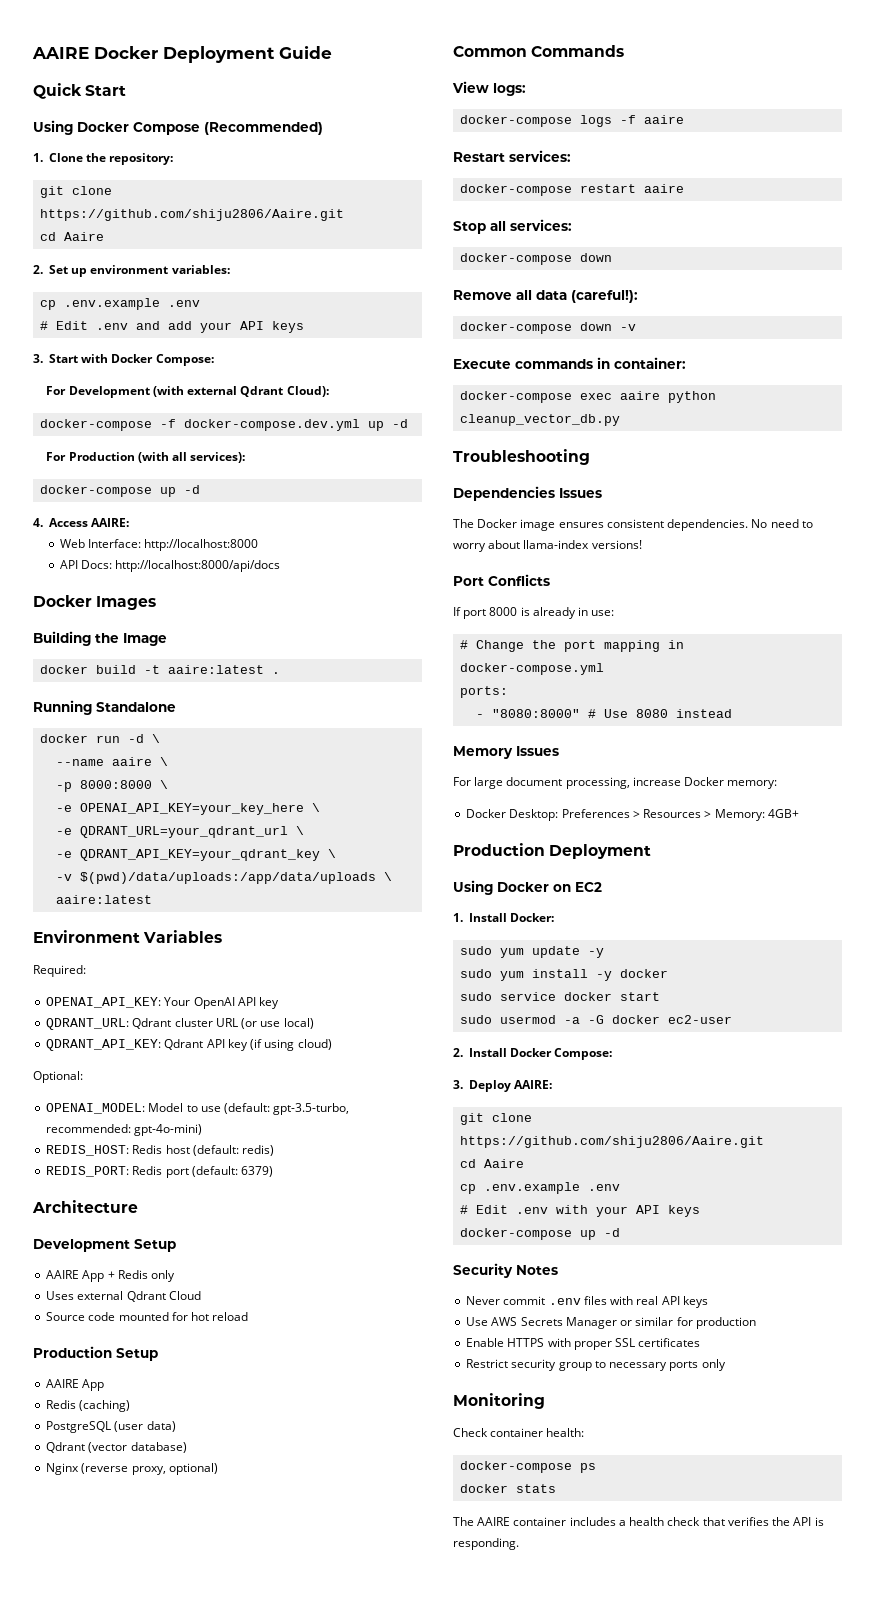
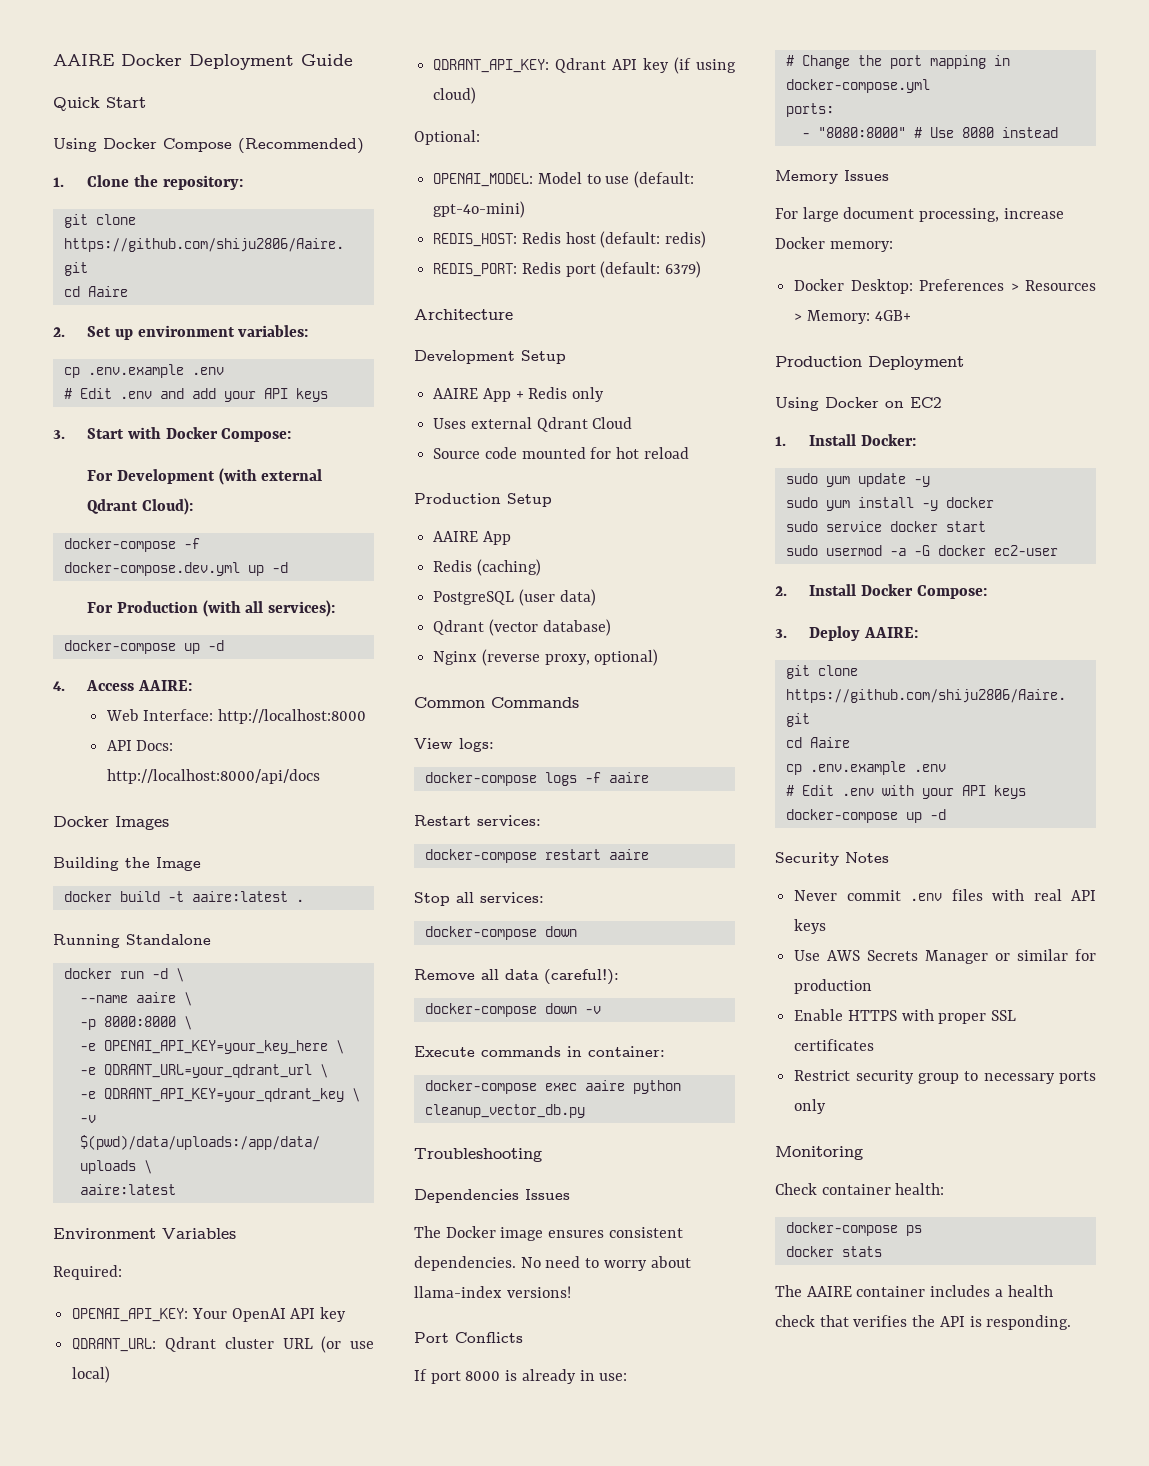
[273,1103,350,1115] [46,1124,132,1133] gpt-3.5-turbo, recommended: -> (695, 179) none

